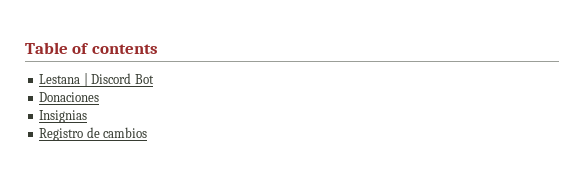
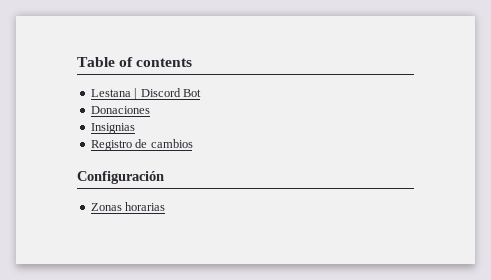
(148, 132) none -> [77,171,164,184] [90,202,166,211] // Configuración // Zonas horarias

